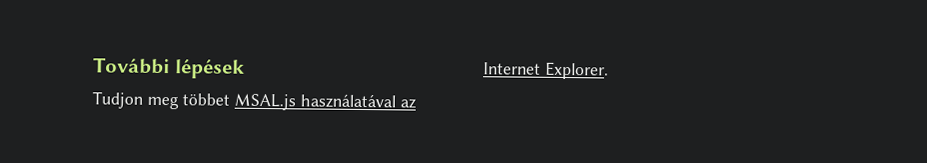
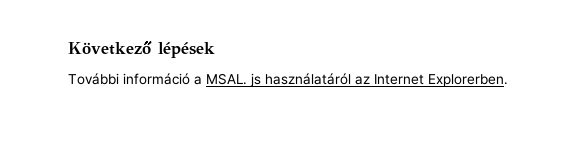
[93,57,170,75] További -> [68,41,152,55] Következő
[92,91,396,111] Tudjon meg többet MSAL.js használatával -> [68,73,351,87] További információ a MSAL. js használatáról
[544,61,609,80] Explorer. -> [428,74,508,87] Explorerben.

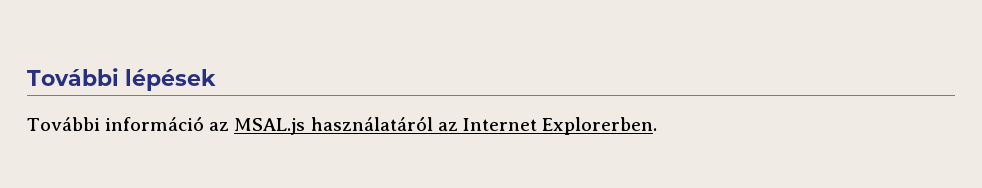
[68,41,152,55] Következő -> [27,68,119,86] További
[194,73,261,87] a MSAL. js -> [209,118,306,135] az MSAL.js

